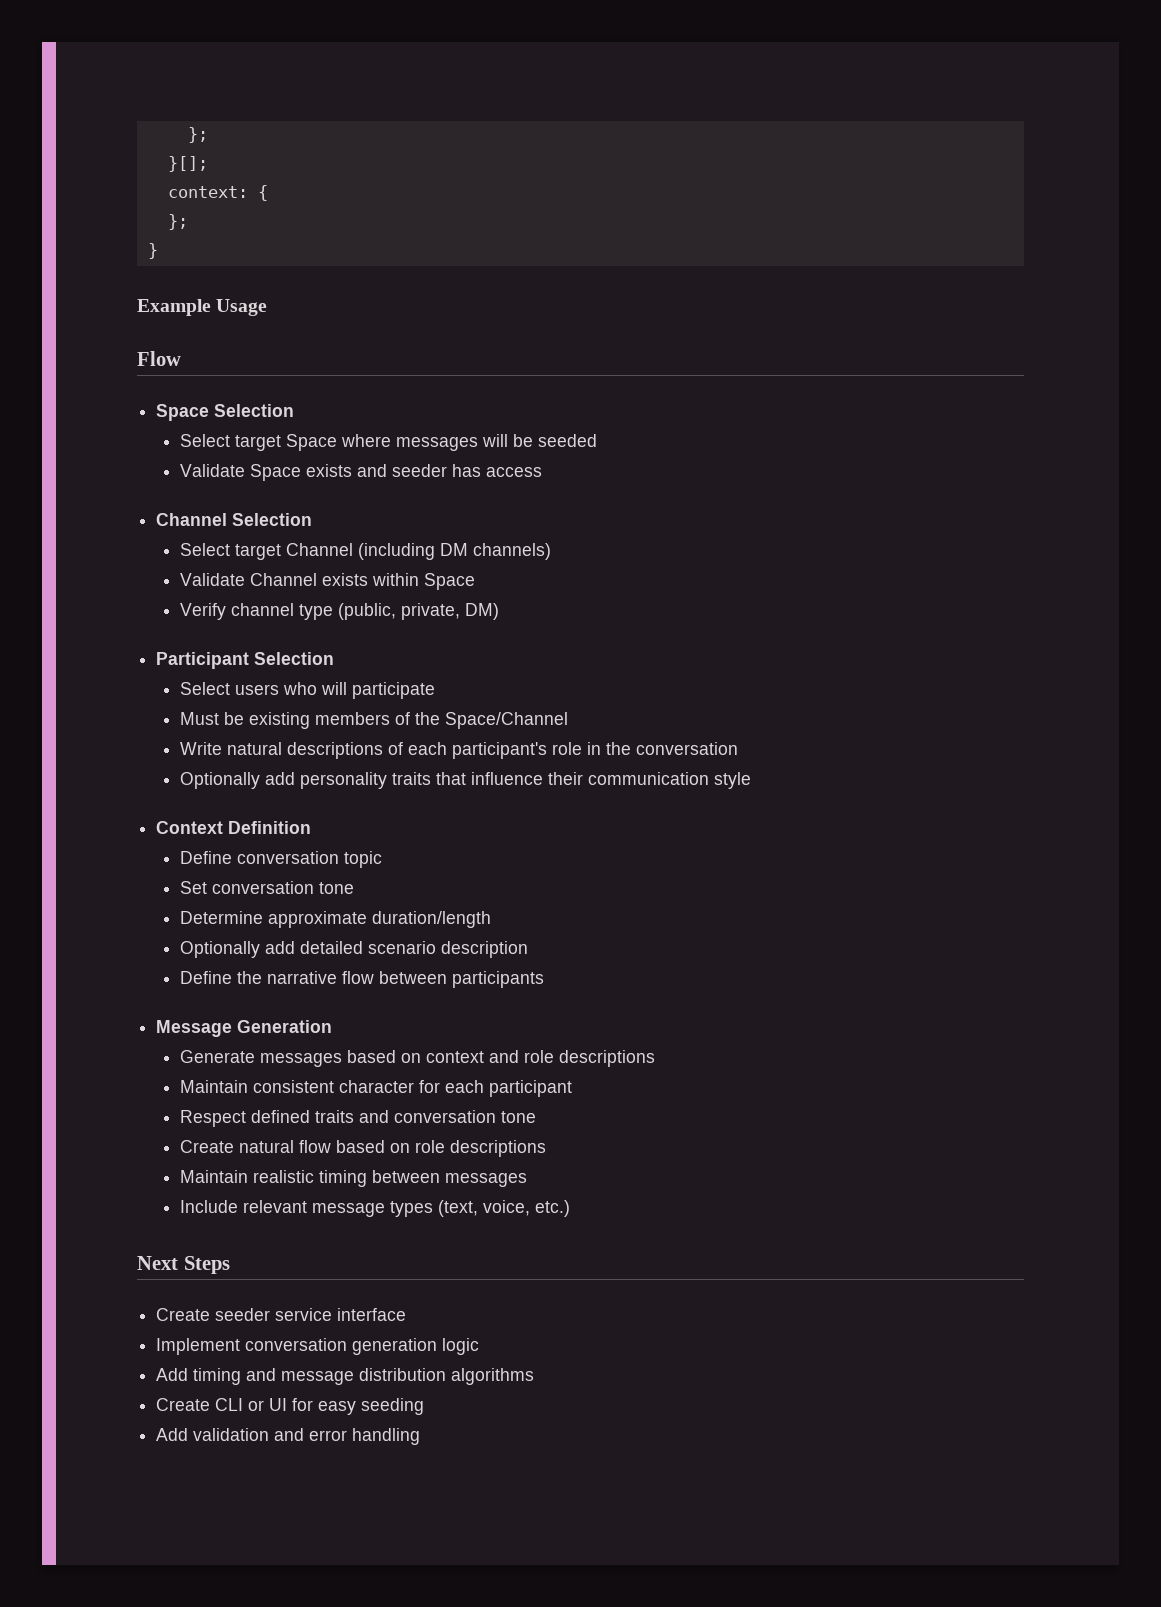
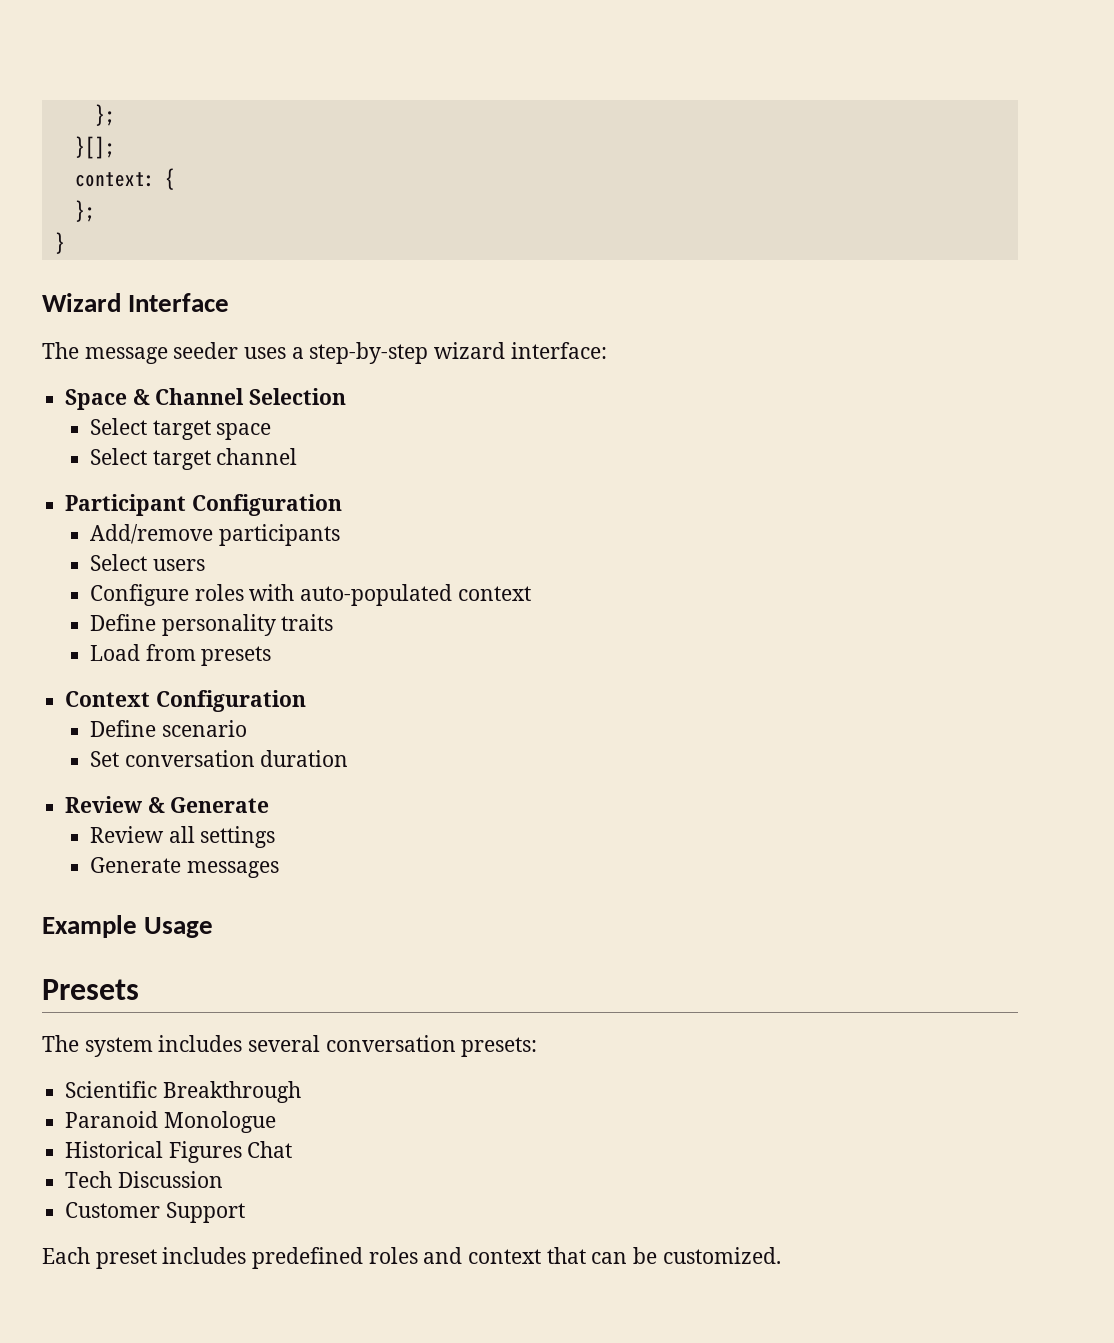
[137,299,268,316] [137,351,181,366] [156,404,295,421] [179,434,597,451] [179,464,542,481] [156,513,313,526] [179,543,551,560] [179,573,475,590] [179,603,499,620] [156,652,335,669] [179,682,435,699] [179,712,568,729] [179,742,738,759] [179,772,751,789] Example Usage // Flow // Space Selection // Select target Space where messages will be seeded // Validate Space exists and seeder has access // Channel Selection // Select target Channel (including DM channels) // Validate Channel exists within Space // Verify channel type (public, private, DM) // Participant Selection // Select users who will participate // Must be existing members of the Space/Channel // Write natural descriptions of each participant's role in the conversation // Optionally add personality traits that influence their communication style -> [42,293,230,312] [42,342,607,364] [65,388,347,410] [90,418,272,440] [90,448,298,470] [65,494,342,516] [90,524,340,546] [90,554,205,571] [90,584,531,606] [90,614,334,636] [90,644,272,666] Wizard Interface // The message seeder uses a step-by-step wizard interface: // Space & Channel Selection // Select target space // Select target channel // Participant Configuration // Add/remove participants // Select users // Configure roles with auto-populated context // Define personality traits // Load from presets
[228,821,312,834] [179,851,382,868] Definition // Define conversation topic -> [155,690,306,712] [90,720,247,737] Configuration // Define scenario
[318,882,354,894] [179,911,491,928] [179,941,528,958] [179,971,544,988] [156,1020,333,1037] [179,1050,655,1067] [179,1080,572,1097] [179,1110,536,1127] [179,1140,546,1157] [179,1170,527,1187] [179,1200,570,1217] [137,1256,230,1274] [156,1308,407,1321] [156,1338,480,1355] [156,1368,535,1385] [156,1398,425,1415] [156,1428,421,1445] tone // Determine approximate duration/length // Optionally add detailed scenario description // Define the narrative flow between participants // Message Generation // Generate messages based on context and role descriptions // Maintain consistent character for each participant // Respect defined traits and conversation tone // Create natural flow based on role descriptions // Maintain realistic timing between messages // Include relevant message types (text, voice, etc.) // Next Steps // Create seeder service interface // Implement conversation generation logic // Add timing and message distribution algorithms // Create CLI or UI for easy seeding // Add validation and error handling -> [260,750,349,767] [65,796,270,813] [90,826,276,848] [90,857,279,878] [42,915,214,938] [42,979,139,1000] [42,1035,538,1057] [65,1081,301,1103] [65,1111,276,1133] [65,1141,293,1163] [65,1171,223,1188] [65,1202,245,1223] [42,1247,781,1269] duration // Review & Generate // Review all settings // Generate messages // Example Usage // Presets // The system includes several conversation presets: // Scientific Breakthrough // Paranoid Monologue // Historical Figures Chat // Tech Discussion // Customer Support // Each preset includes predefined roles and context that can be customized.

